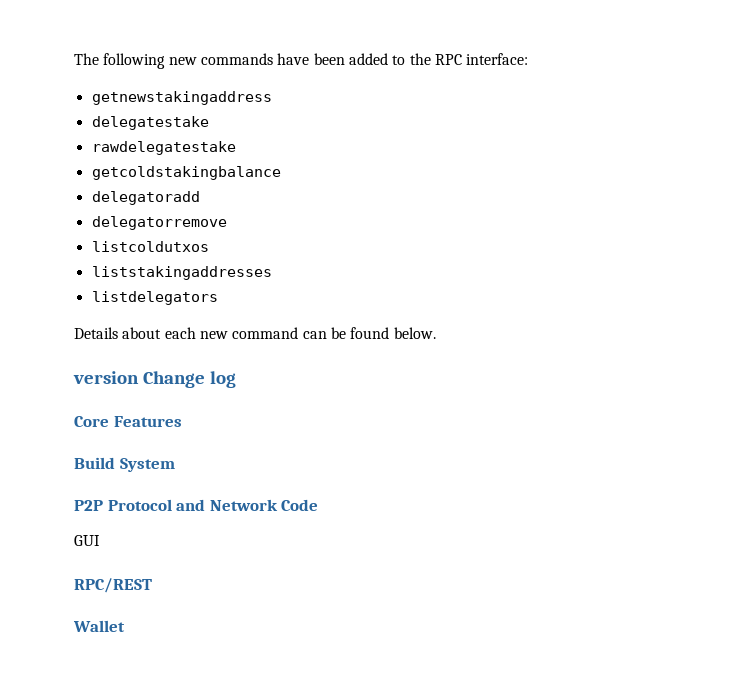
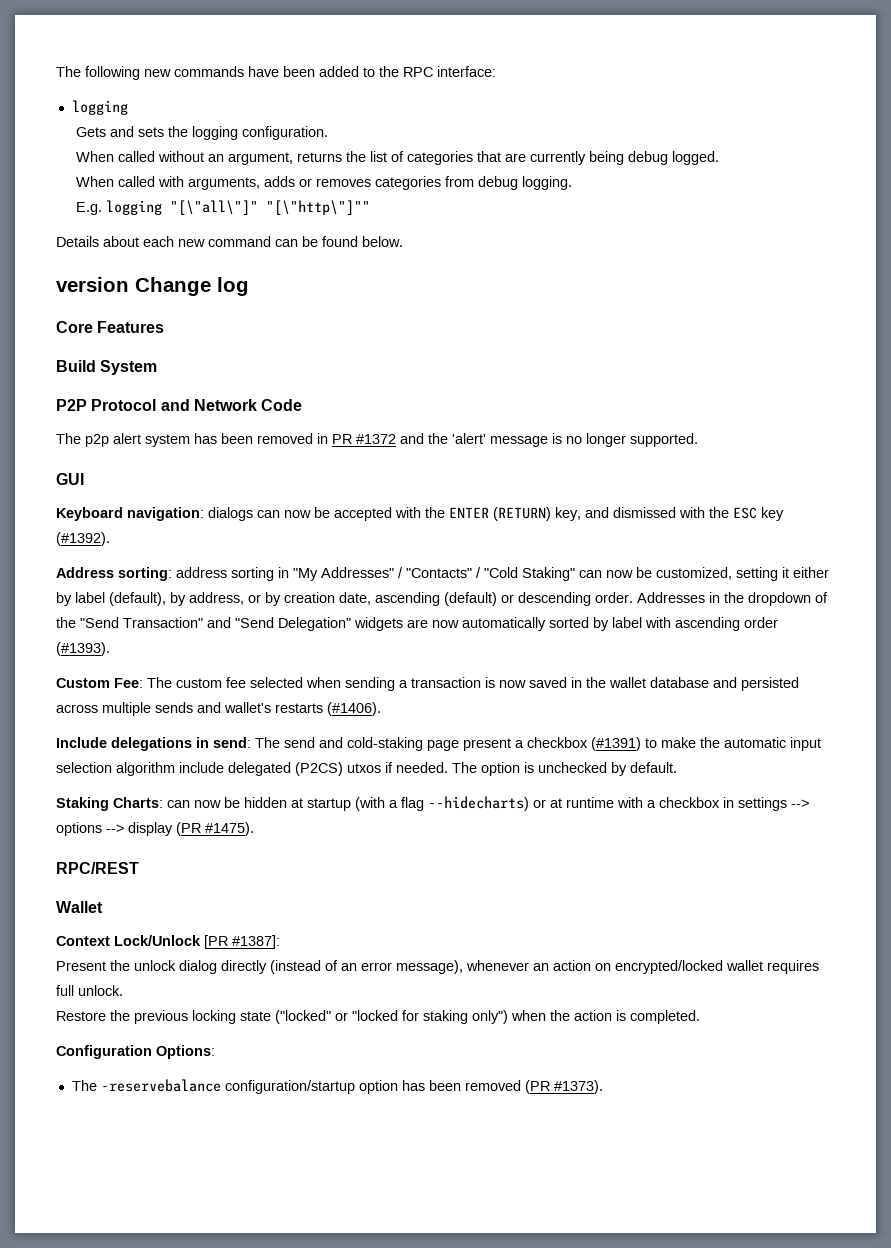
[91,91,272,105] [91,116,209,130] [91,141,236,155] [91,166,281,180] [91,191,200,205] [91,216,227,230] [91,241,209,252] [91,266,272,280] [91,291,218,305] getnewstakingaddress // delegatestake // rawdelegatestake // getcoldstakingbalance // delegatoradd // delegatorremove // listcoldutxos // liststakingaddresses // listdelegators -> [71,100,128,115] [75,126,328,140] [75,151,719,165] [75,176,572,190] [75,200,370,215] logging // Gets and sets the logging configuration. // When called without an argument, returns the list of categories that are currently being debug logged. // When called with arguments, adds or removes categories from debug logging. // E.g. logging "[\"all\"]" "[\"http\"]""
[74,535,100,546] [74,578,152,593] [73,620,125,632] GUI // RPC/REST // Wallet -> [56,433,698,447] [56,473,84,485] [56,507,784,521] [56,532,110,546] [56,567,829,581] [56,592,828,606] [56,617,778,631] [56,642,110,656] [56,677,799,691] [56,702,381,716] [56,737,821,751] [56,762,677,776] [56,796,809,811] [56,822,254,836] [56,862,139,874] [56,901,103,913] [56,935,280,949] [56,960,819,974] [56,985,123,996] [56,1010,700,1024] [56,1045,215,1059] [71,1079,603,1094] The p2p alert system has been removed in PR #1372 and the 'alert' message is no longer supported. // GUI // Keyboard navigation: dialogs can now be accepted with the ENTER (RETURN) key, and dismissed with the ESC key (#1392). // Address sorting: address sorting in "My Addresses" / "Contacts" / "Cold Staking" can now be customized, setting it either by label (default), by address, or by creation date, ascending (default) or descending order. Addresses in the dropdown of the "Send Transaction" and "Send Delegation" widgets are now automatically sorted by label with ascending order (#1393). // Custom Fee: The custom fee selected when sending a transaction is now saved in the wallet database and persisted across multiple sends and wallet's restarts (#1406). // Include delegations in send: The send and cold-staking page present a checkbox (#1391) to make the automatic input selection algorithm include delegated (P2CS) utxos if needed. The option is unchecked by default. // Staking Charts: can now be hidden at startup (with a flag --hidecharts) or at runtime with a checkbox in settings --> options --> display (PR #1475). // RPC/REST // Wallet // Context Lock/Unlock [PR #1387]: // Present the unlock dialog directly (instead of an error message), whenever an action on encrypted/locked wallet requires full unlock. // Restore the previous locking state ("locked" or "locked for staking only") when the action is completed. // Configuration Options: // The -reservebalance configuration/startup option has been removed (PR #1373).

